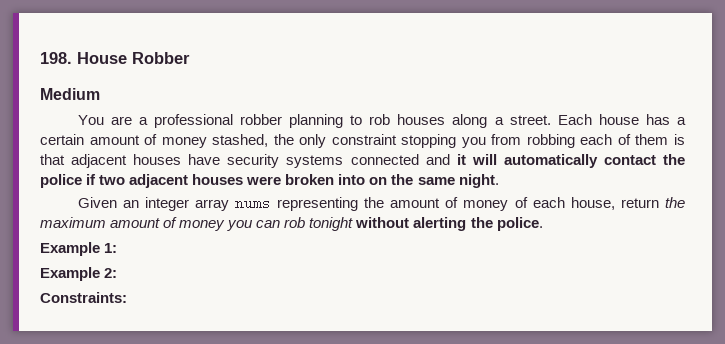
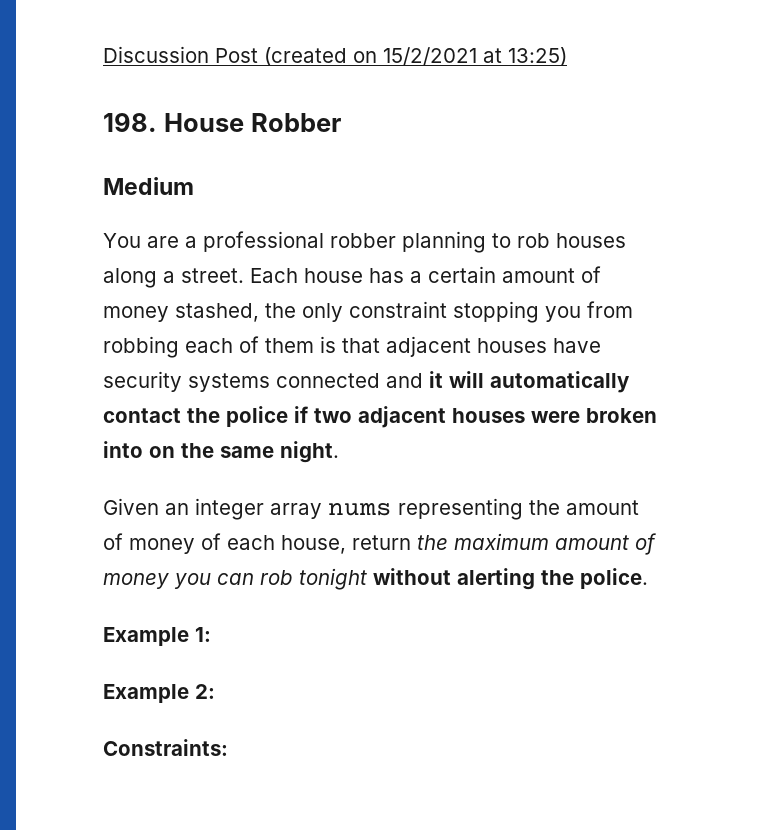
(40, 58) none -> [103,46,567,66] Discussion Post (created on 15/2/2021 at 13:25) //

